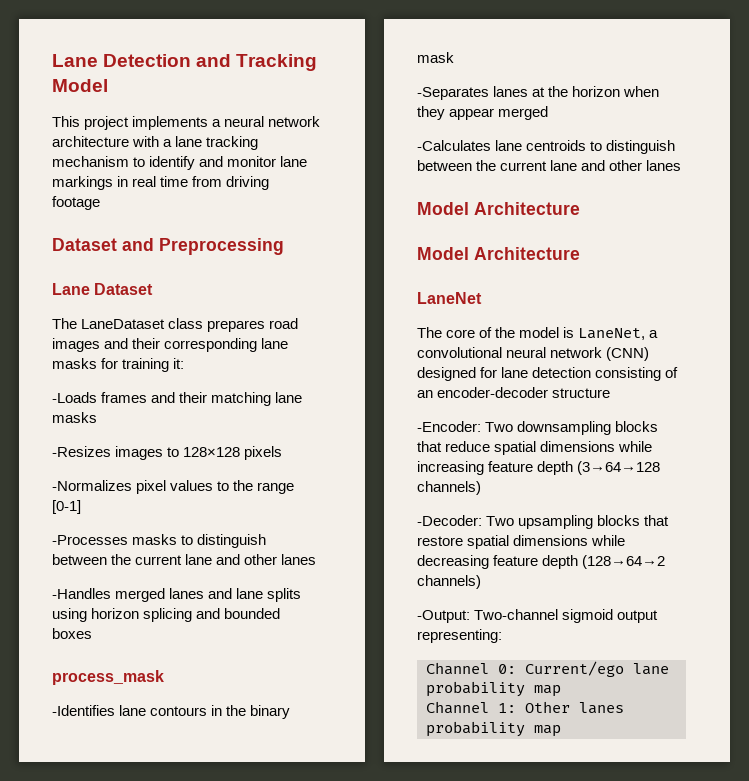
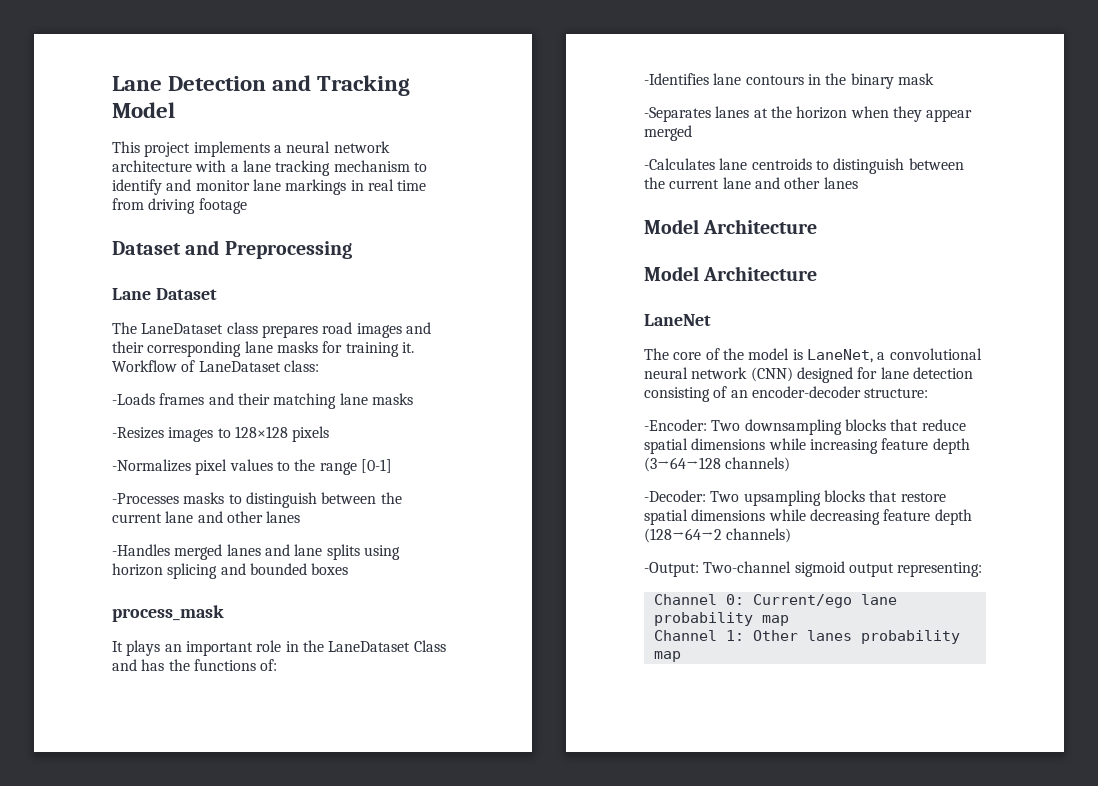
[173,358,185,369] it: -> [401,342,414,353] [112,360,319,372] it. Workflow of LaneDataset class:
(164, 677) none -> [112,640,446,656] [112,659,278,671] // It plays an important role in the LaneDataset Class and has the functions of:
[552,388,611,398] structure -> [864,388,929,398] structure:

